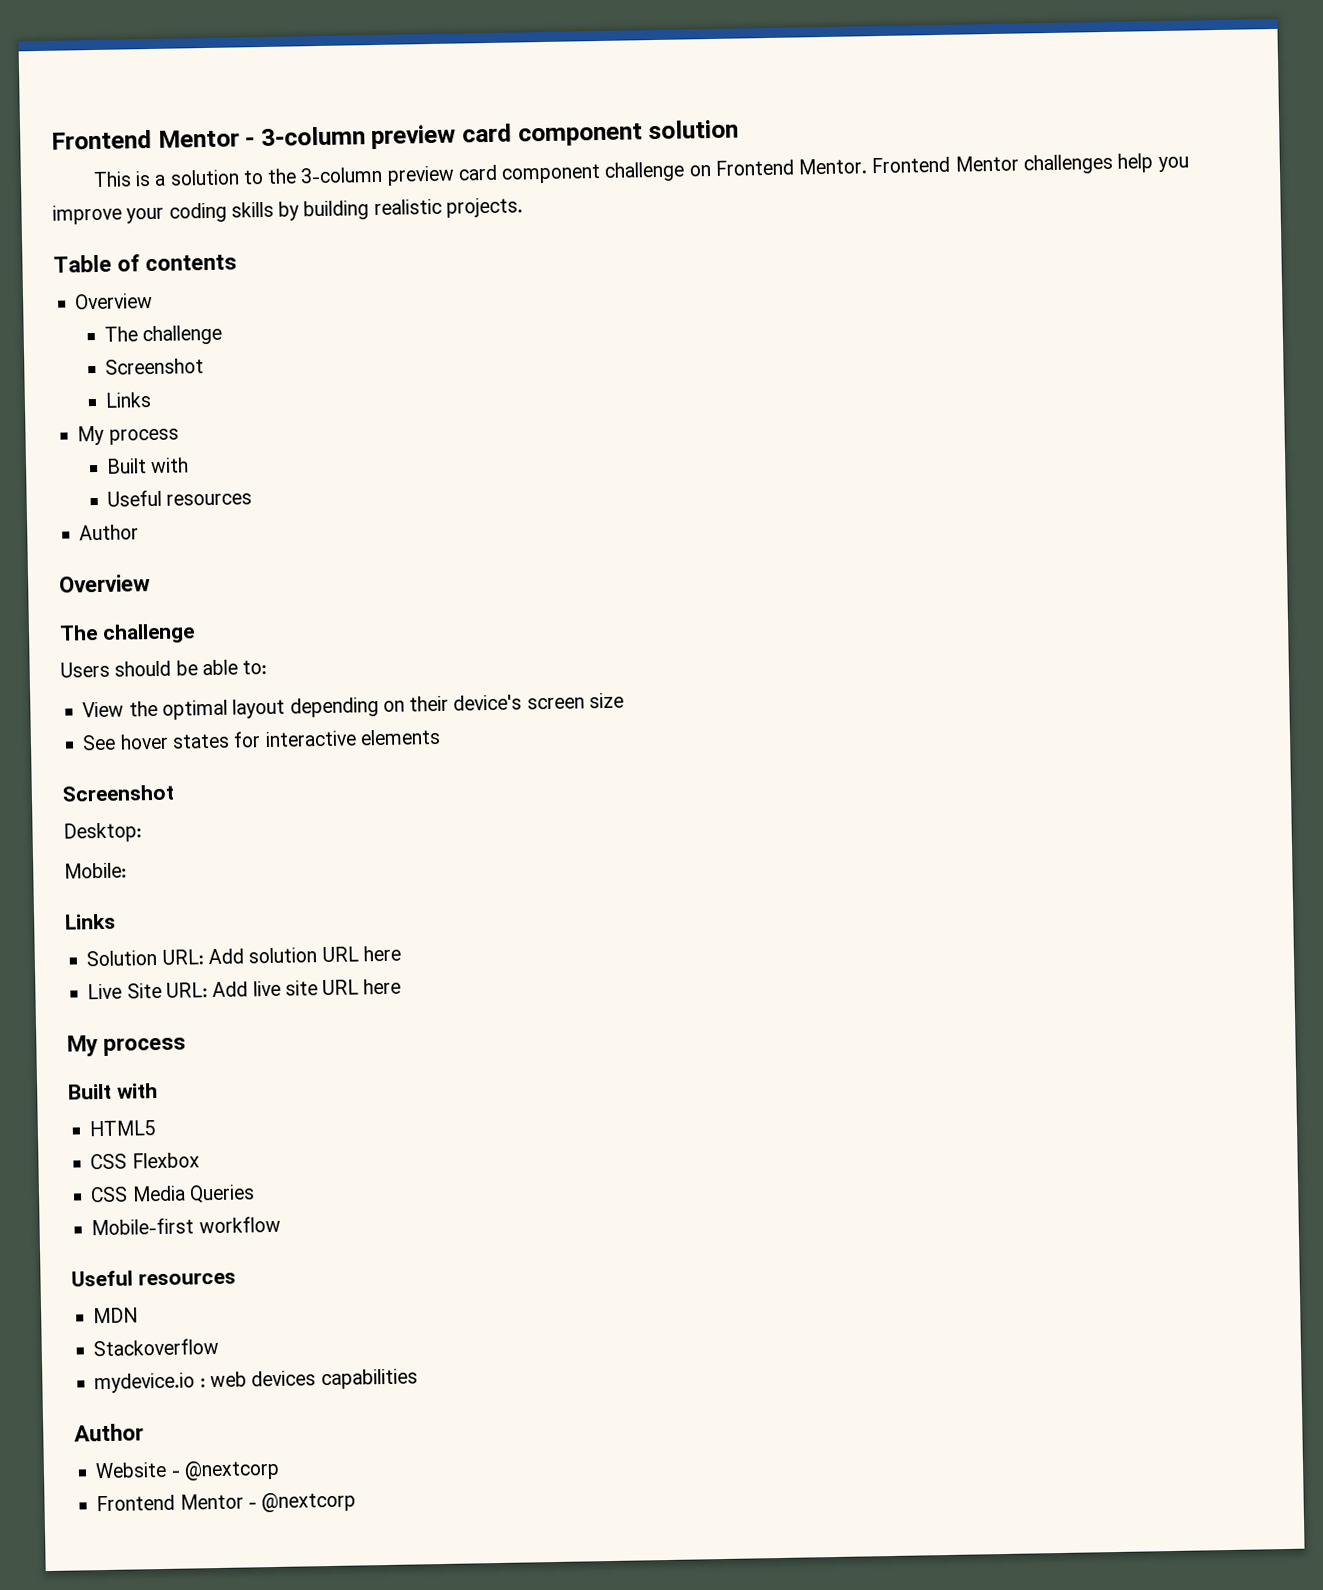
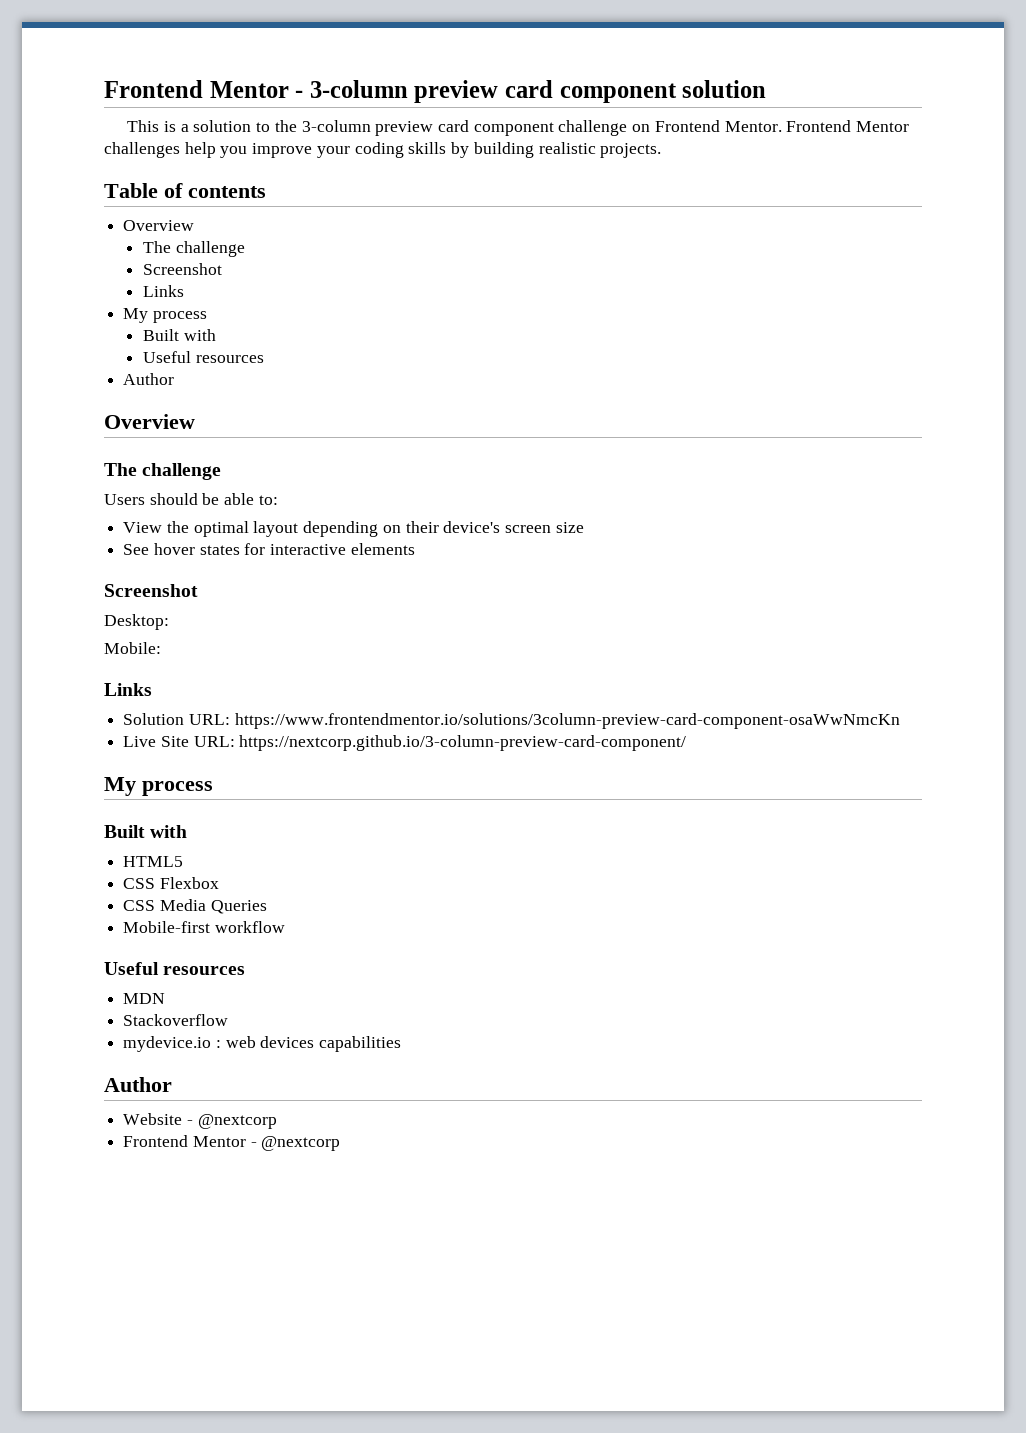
[207,945,401,965] Add solution URL here -> [234,713,900,729] https://www.frontendmentor.io/solutions/3column-preview-card-component-osaWwNmcKn
[212,978,402,998] Add live site URL here -> [239,735,687,751] https://nextcorp.github.io/3-column-preview-card-component/

